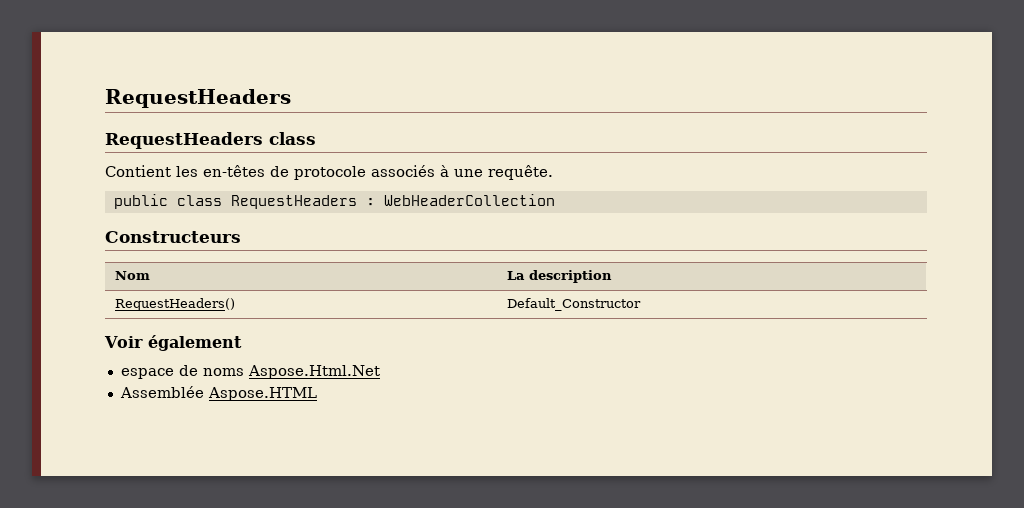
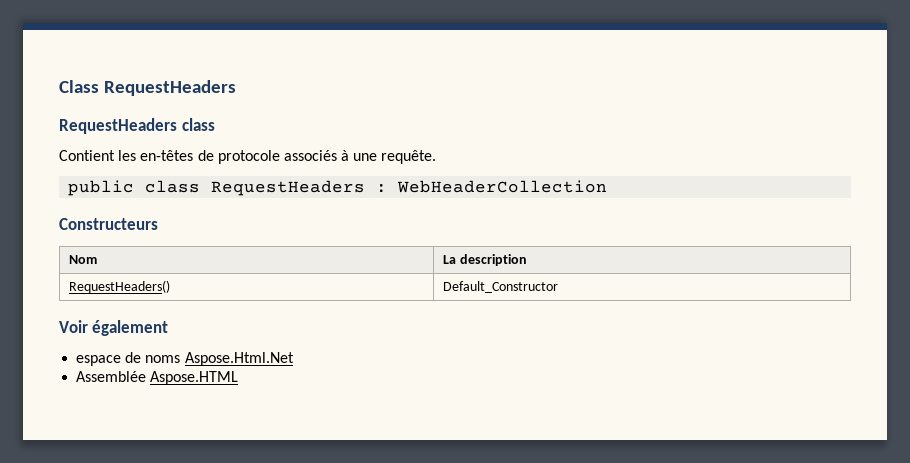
(105, 98) none -> [59,80,99,93] Class

